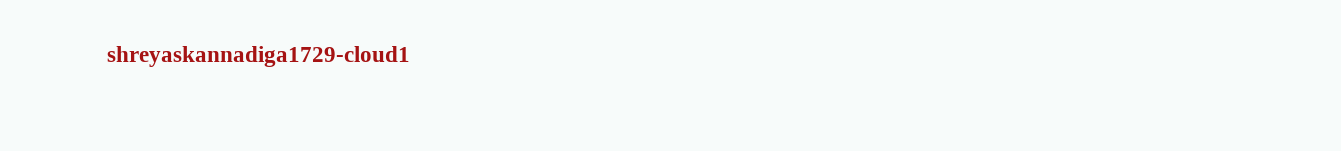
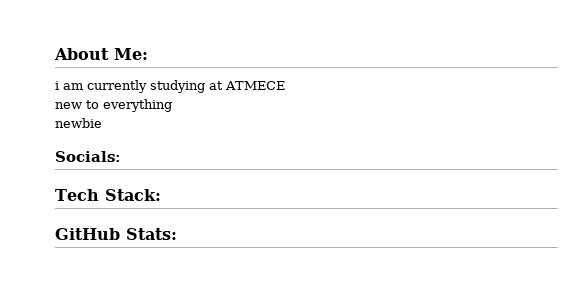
[107,46,410,67] shreyaskannadiga1729-cloud1 -> [54,48,148,60] [55,80,285,93] [55,99,172,112] [55,118,102,128] [55,151,121,162] [55,189,161,201] [55,228,177,240] About Me: // i am currently studying at ATMECE // new to everything // newbie // Socials: // Tech Stack: // GitHub Stats:

